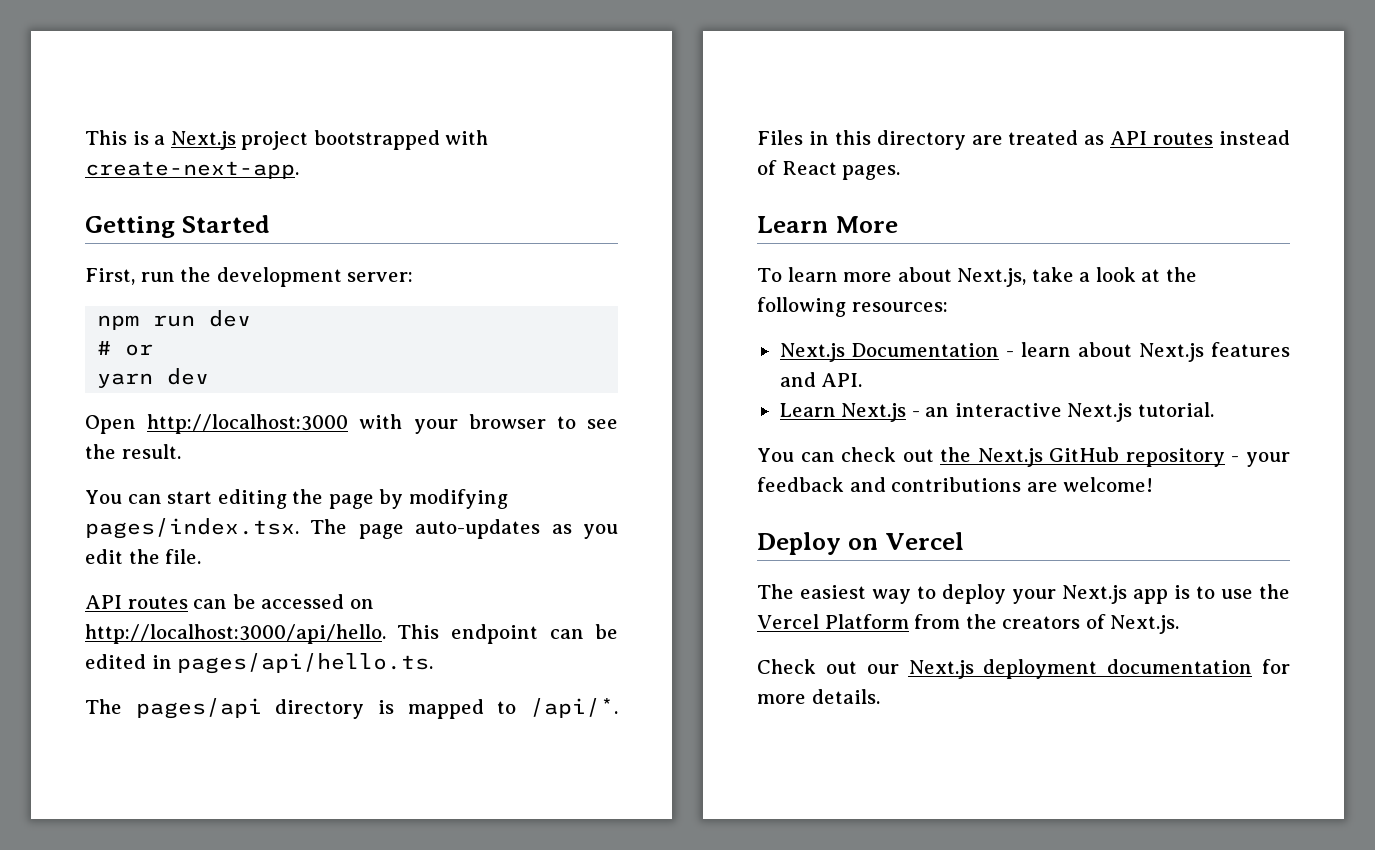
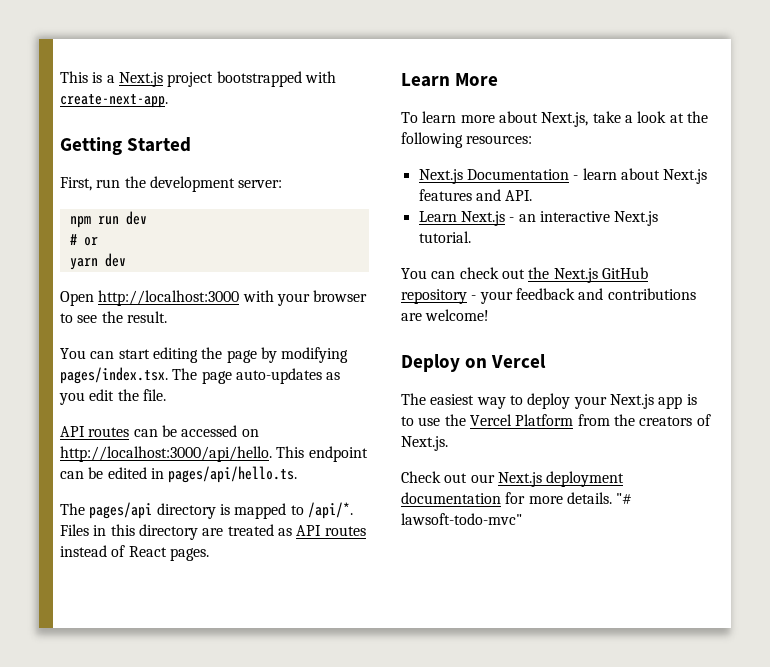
(880, 696) none -> [616,493,633,504] [401,513,522,525] "# lawsoft-todo-mvc"

